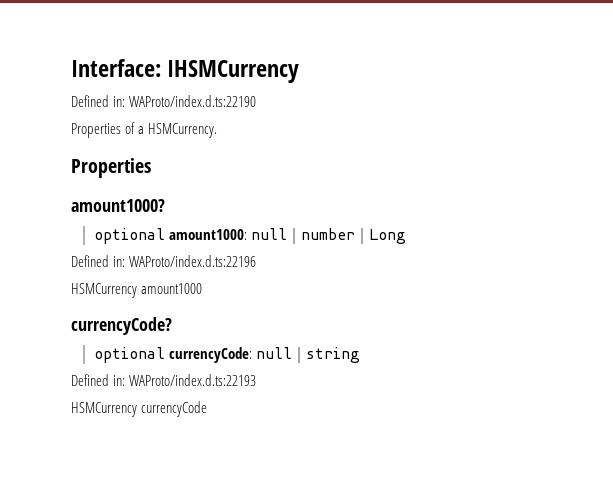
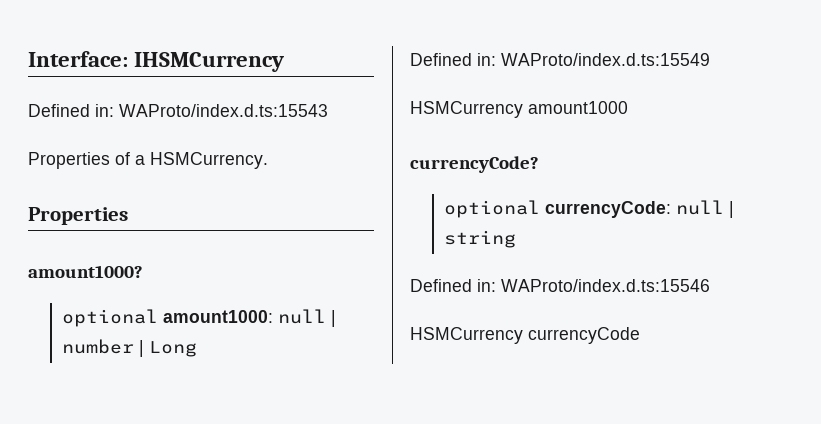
[129,95,257,107] WAProto/index.d.ts:22190 -> [119,104,328,117] WAProto/index.d.ts:15543
[129,255,257,267] WAProto/index.d.ts:22196 -> [501,53,710,66] WAProto/index.d.ts:15549
[129,374,257,386] WAProto/index.d.ts:22193 -> [501,279,710,292] WAProto/index.d.ts:15546

